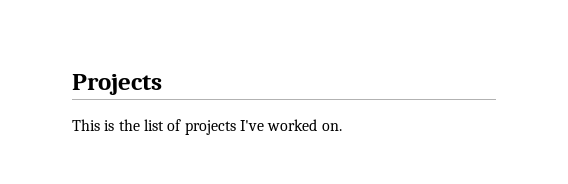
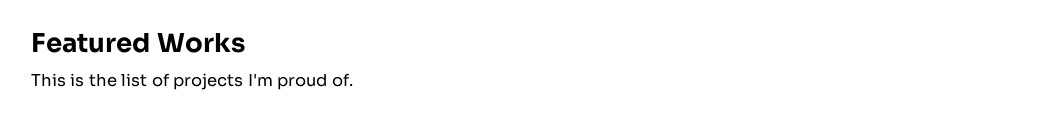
[72,74,162,95] Projects -> [31,33,246,53] Featured Works
[239,119,342,131] I've worked on. -> [247,73,353,90] I'm proud of.

